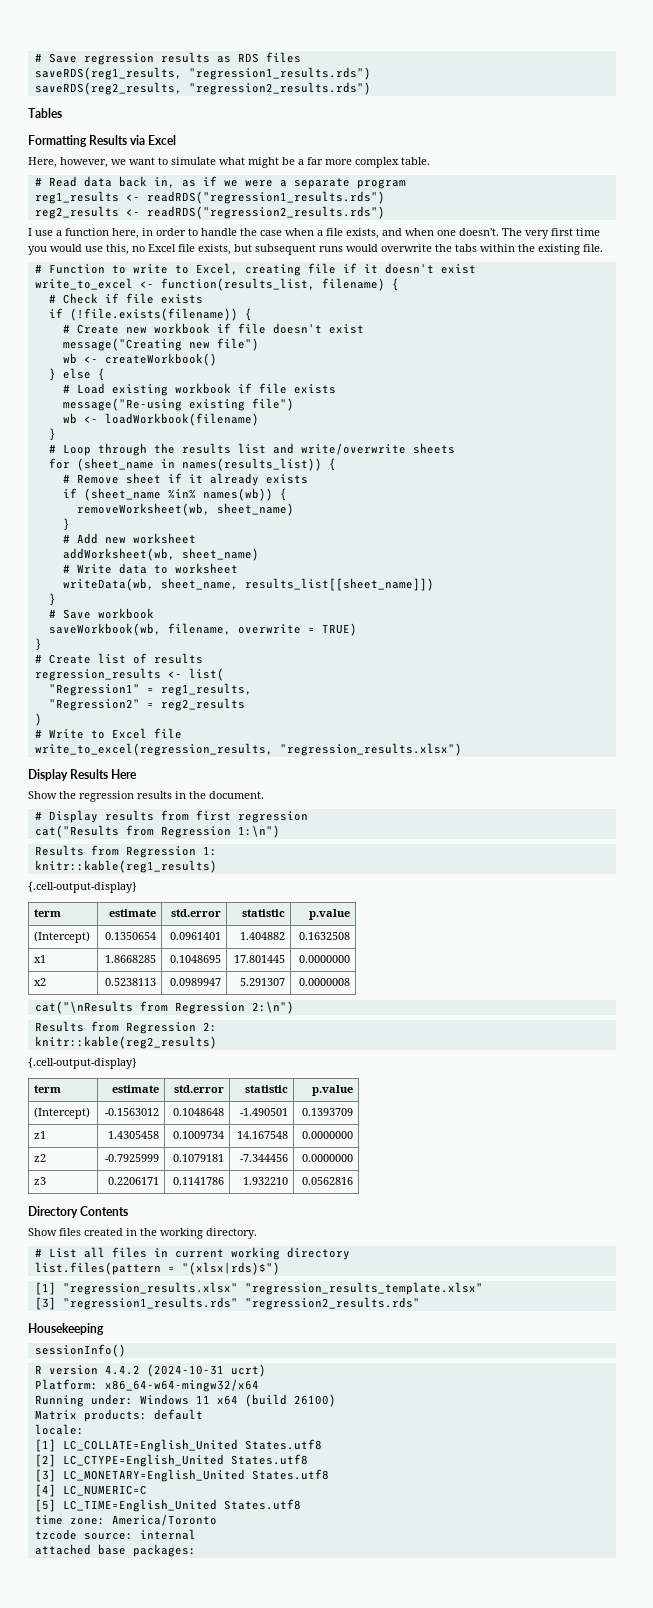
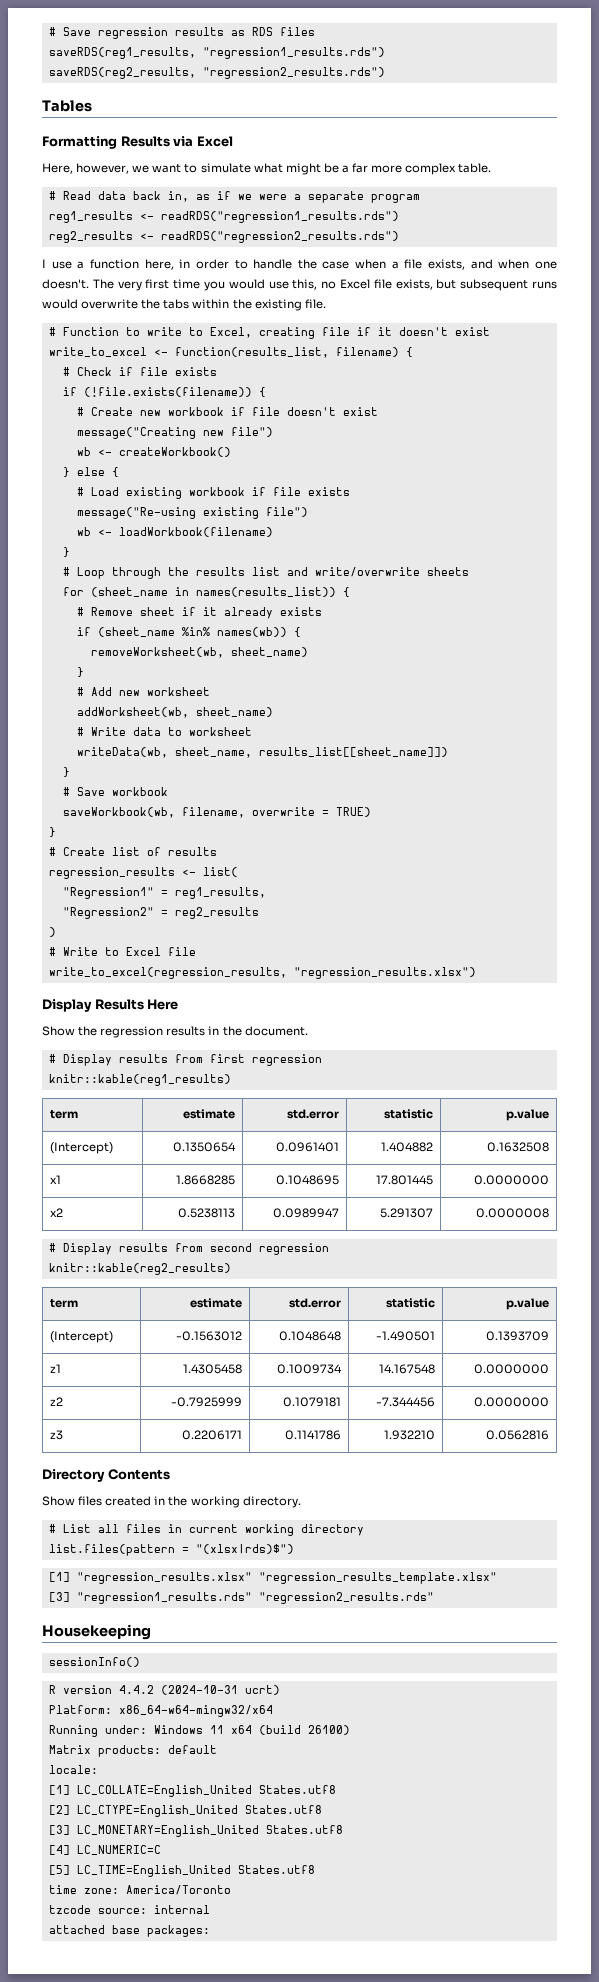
[34,825,280,838] [34,845,217,858] // cat("Results from Regression 1:\n") // Results from Regression 1: -> (322, 1060) none
[28,882,137,893] // {.cell-output-display} -> (231, 1080) none
[34,1001,294,1014] [34,1021,217,1034] cat("\nResults from Regression 2:\n") // Results from Regression 2: -> [48,1243,329,1255] # Display results from second regression
[28,1058,137,1069] // {.cell-output-display} -> (231, 1269) none

